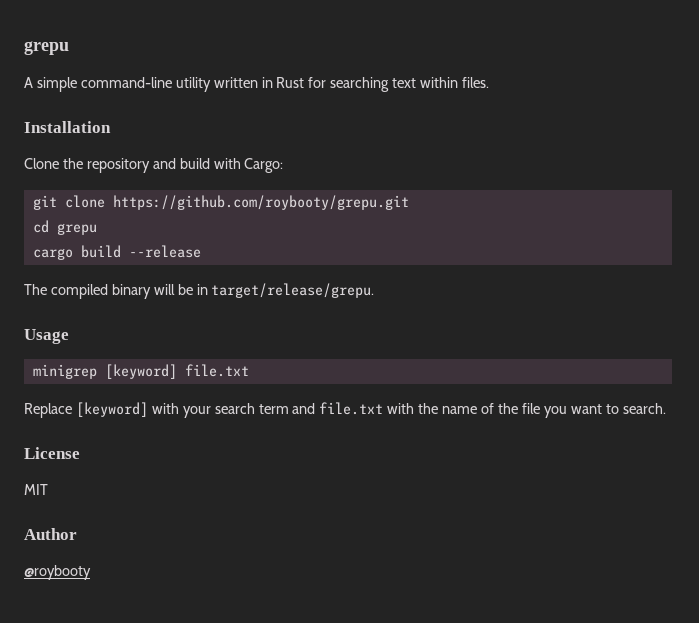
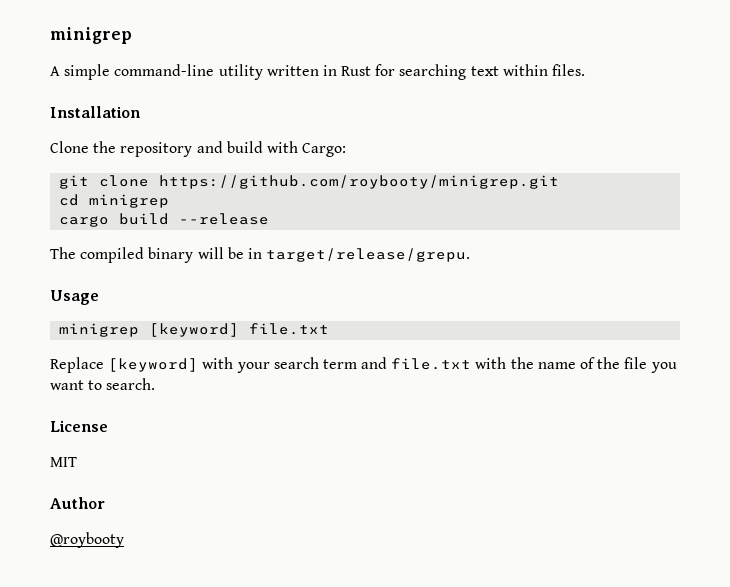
[24,41,69,55] grepu -> [50,27,132,44] minigrep
[112,195,409,210] https://github.com/roybooty/grepu.git -> [159,175,560,189] https://github.com/roybooty/minigrep.git
[56,223,97,235] grepu -> [89,194,170,208] minigrep

